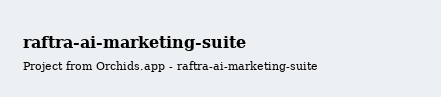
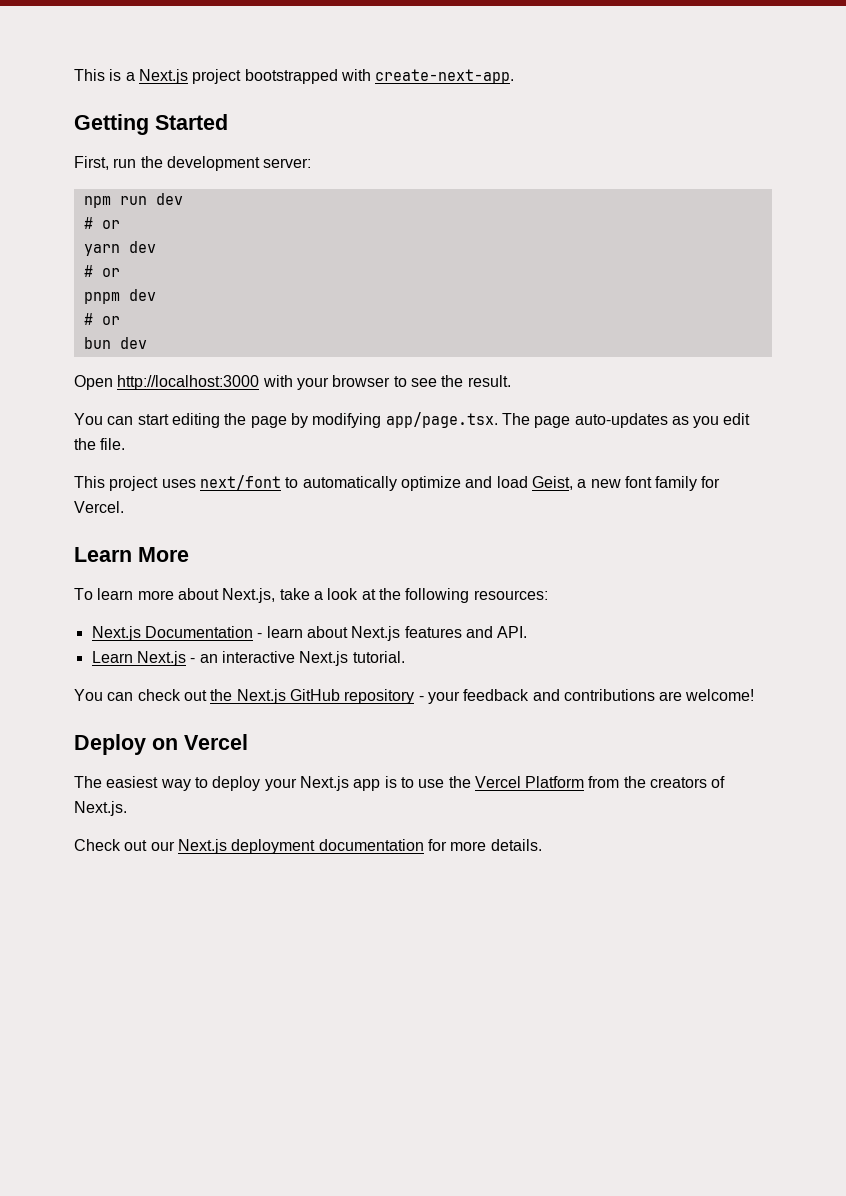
[23,36,246,51] [23,61,318,72] raftra-ai-marketing-suite // Project from Orchids.app - raftra-ai-marketing-suite -> [74,69,515,84] [74,114,228,135] [74,156,312,171] [83,193,183,208] [83,217,120,229] [83,241,156,256] [83,265,120,277] [83,289,156,304] [83,313,120,325] [83,337,147,349] [74,375,511,390] [74,412,751,428] [74,438,126,450] [74,475,721,491] [74,501,124,513] [74,547,189,562] [74,588,548,603] [91,626,528,641] [91,651,405,666] [74,689,755,704] [74,734,248,755] [74,776,726,791] [74,801,127,816] [74,839,542,854] This is a Next.js project bootstrapped with create-next-app. // Getting Started // First, run the development server: // npm run dev // # or // yarn dev // # or // pnpm dev // # or // bun dev // Open http://localhost:3000 with your browser to see the result. // You can start editing the page by modifying app/page.tsx. The page auto-updates as you edit the file. // This project uses next/font to automatically optimize and load Geist, a new font family for Vercel. // Learn More // To learn more about Next.js, take a look at the following resources: // Next.js Documentation - learn about Next.js features and API. // Learn Next.js - an interactive Next.js tutorial. // You can check out the Next.js GitHub repository - your feedback and contributions are welcome! // Deploy on Vercel // The easiest way to deploy your Next.js app is to use the Vercel Platform from the creators of Next.js. // Check out our Next.js deployment documentation for more details.

